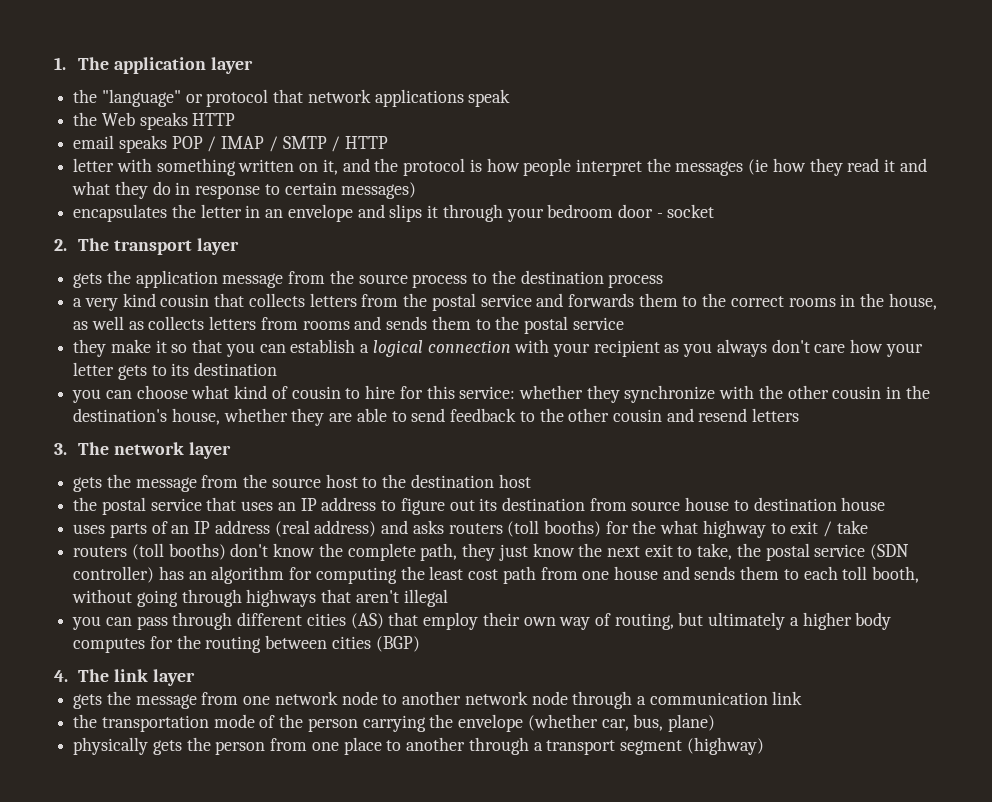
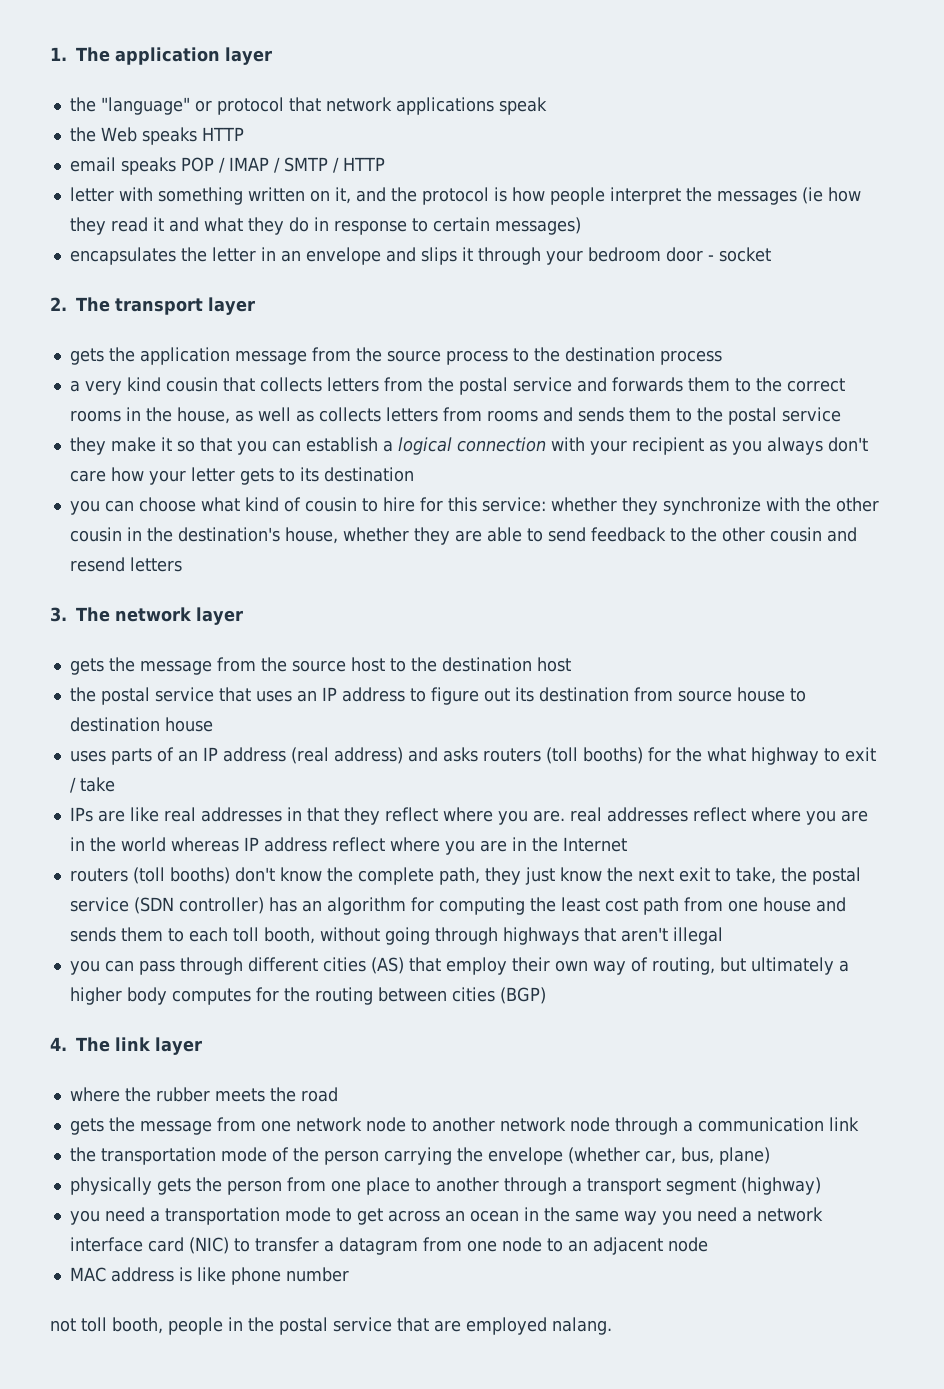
(868, 527) none -> [69,807,868,825] [69,837,627,855] // IPs are like real addresses in that they reflect where you are. real addresses reflect where you are in the world whereas IP address reflect where you are in the Internet
(195, 677) none -> [69,1087,338,1102] // where the rubber meets the road
(764, 746) none -> [69,1207,823,1225] [69,1237,708,1255] [69,1267,349,1285] [50,1317,612,1335] // you need a transportation mode to get across an ocean in the same way you need a network interface card (NIC) to transfer a datagram from one node to an adjacent node // MAC address is like phone number // not toll booth, people in the postal service that are employed nalang.

